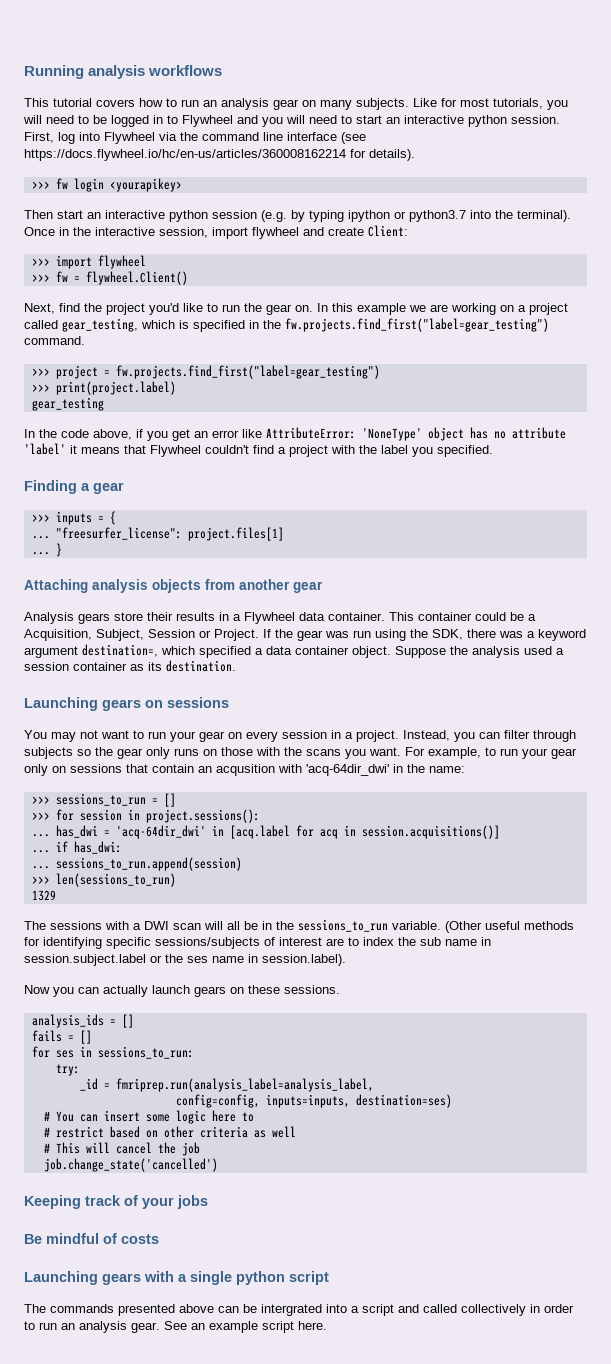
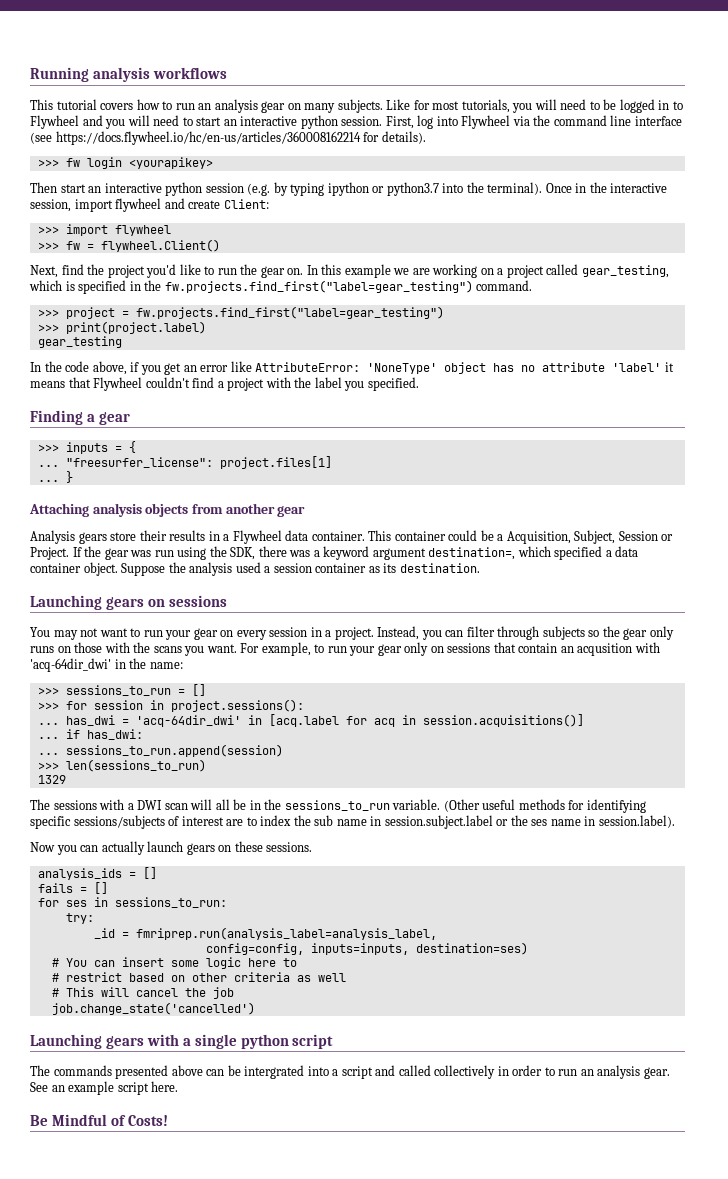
[24,1195,208,1209] [24,1233,159,1244] // Keeping track of your jobs // Be mindful of costs -> (255, 1008) none
(327, 1325) none -> [30,1114,168,1126] // Be Mindful of Costs!

